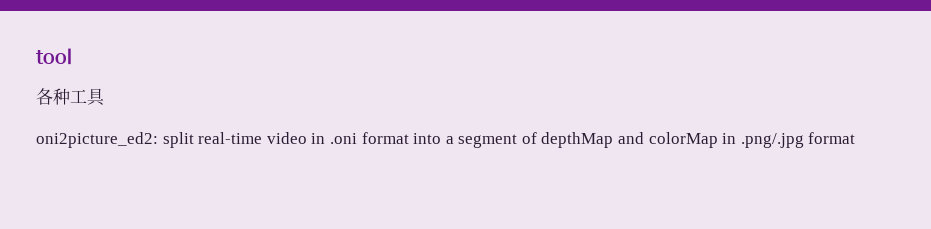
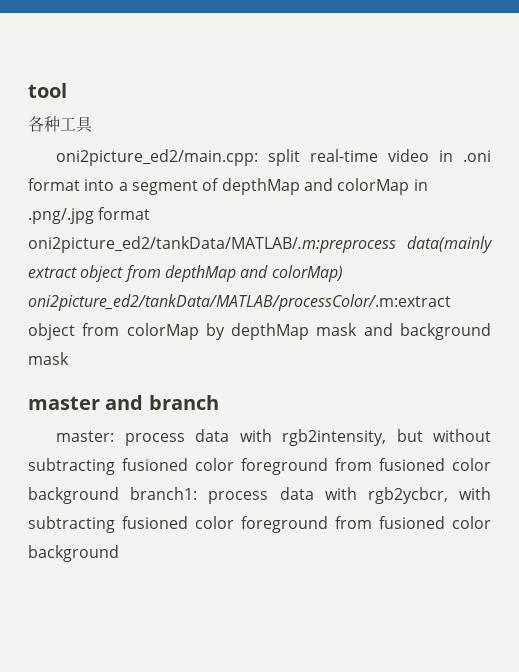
[36,132,158,148] oni2picture_ed2: -> [56,149,259,166] oni2picture_ed2/main.cpp:
(856, 138) none -> [28,236,493,253] [28,265,343,282] [28,294,451,311] [28,323,491,340] [28,352,69,365] [28,395,219,410] [56,429,491,446] [28,458,491,475] [28,487,492,504] [28,516,491,533] [28,545,119,562] oni2picture_ed2/tankData/MATLAB/.m:preprocess data(mainly extract object from depthMap and colorMap) oni2picture_ed2/tankData/MATLAB/processColor/.m:extract object from colorMap by depthMap mask and background mask // master and branch // master: process data with rgb2intensity, but without subtracting fusioned color foreground from fusioned color background branch1: process data with rgb2ycbcr, with subtracting fusioned color foreground from fusioned color background

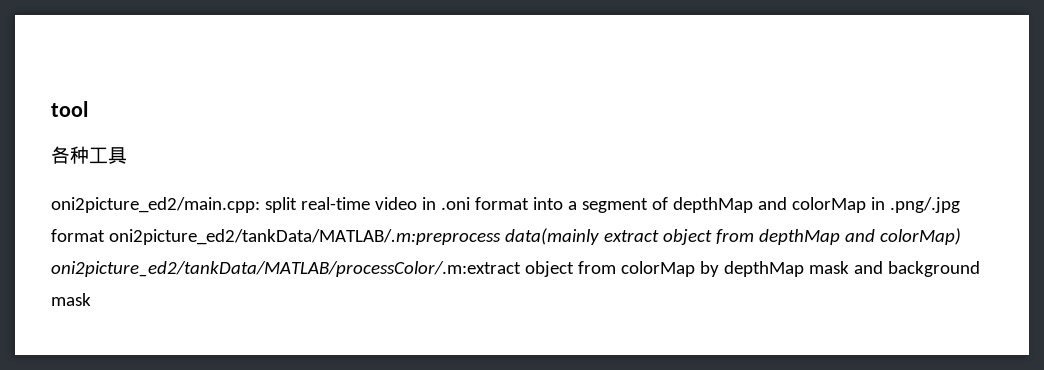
[28,395,219,410] [56,429,491,446] [28,458,491,475] [28,487,492,504] [28,516,491,533] [28,545,119,562] // master and branch // master: process data with rgb2intensity, but without subtracting fusioned color foreground from fusioned color background branch1: process data with rgb2ycbcr, with subtracting fusioned color foreground from fusioned color background -> (91, 299) none

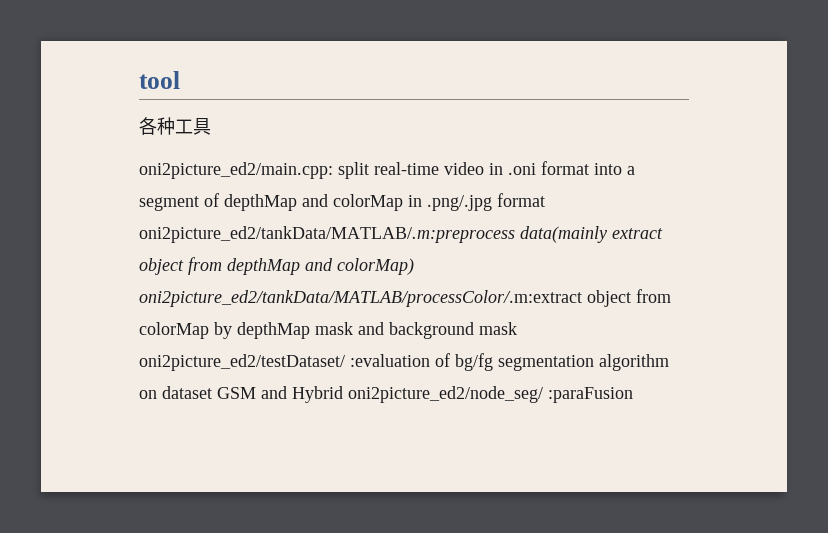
(91, 299) none -> [139,353,669,371] [139,386,633,403] oni2picture_ed2/testDataset/ :evaluation of bg/fg segmentation algorithm on dataset GSM and Hybrid oni2picture_ed2/node_seg/ :paraFusion

